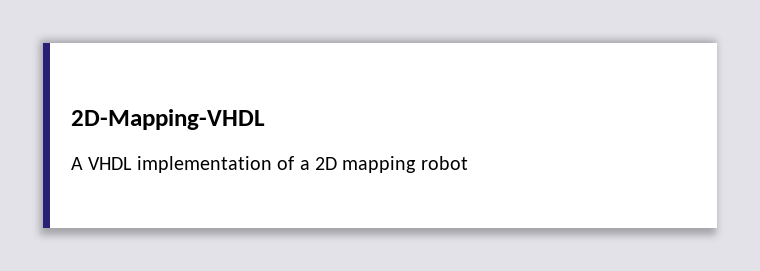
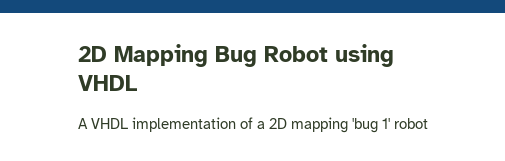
[71,109,265,130] 2D-Mapping-VHDL -> [78,44,394,67] [78,75,137,91] 2D Mapping Bug Robot using VHDL
(417, 164) none -> [352,118,390,133] 'bug 1'

